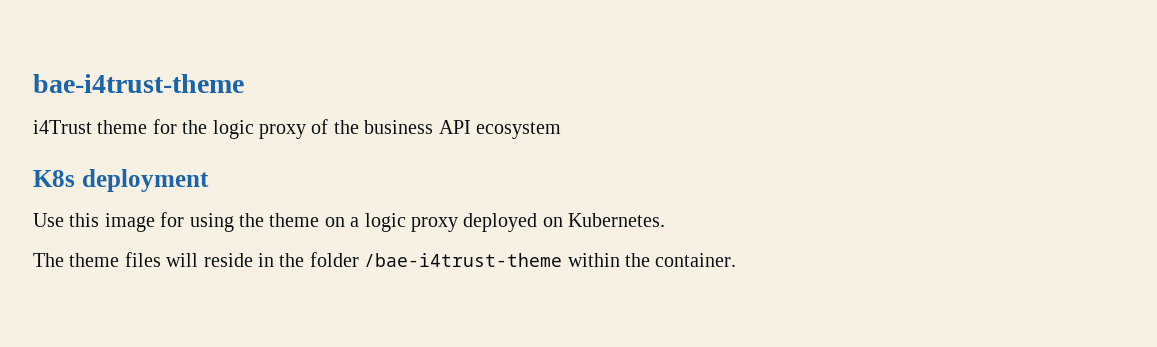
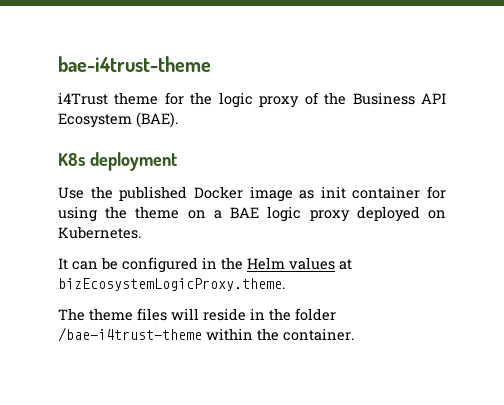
[364,120,561,139] business API ecosystem -> [352,92,447,105] [58,112,178,128] Business API Ecosystem (BAE).
[69,213,155,232] this image -> [90,186,421,202] the published Docker image as init container
(360, 222) none -> [230,207,260,218] BAE
(666, 220) none -> [58,257,352,273] [58,278,285,291] // It can be configured in the Helm values at bizEcosystemLogicProxy.theme.

